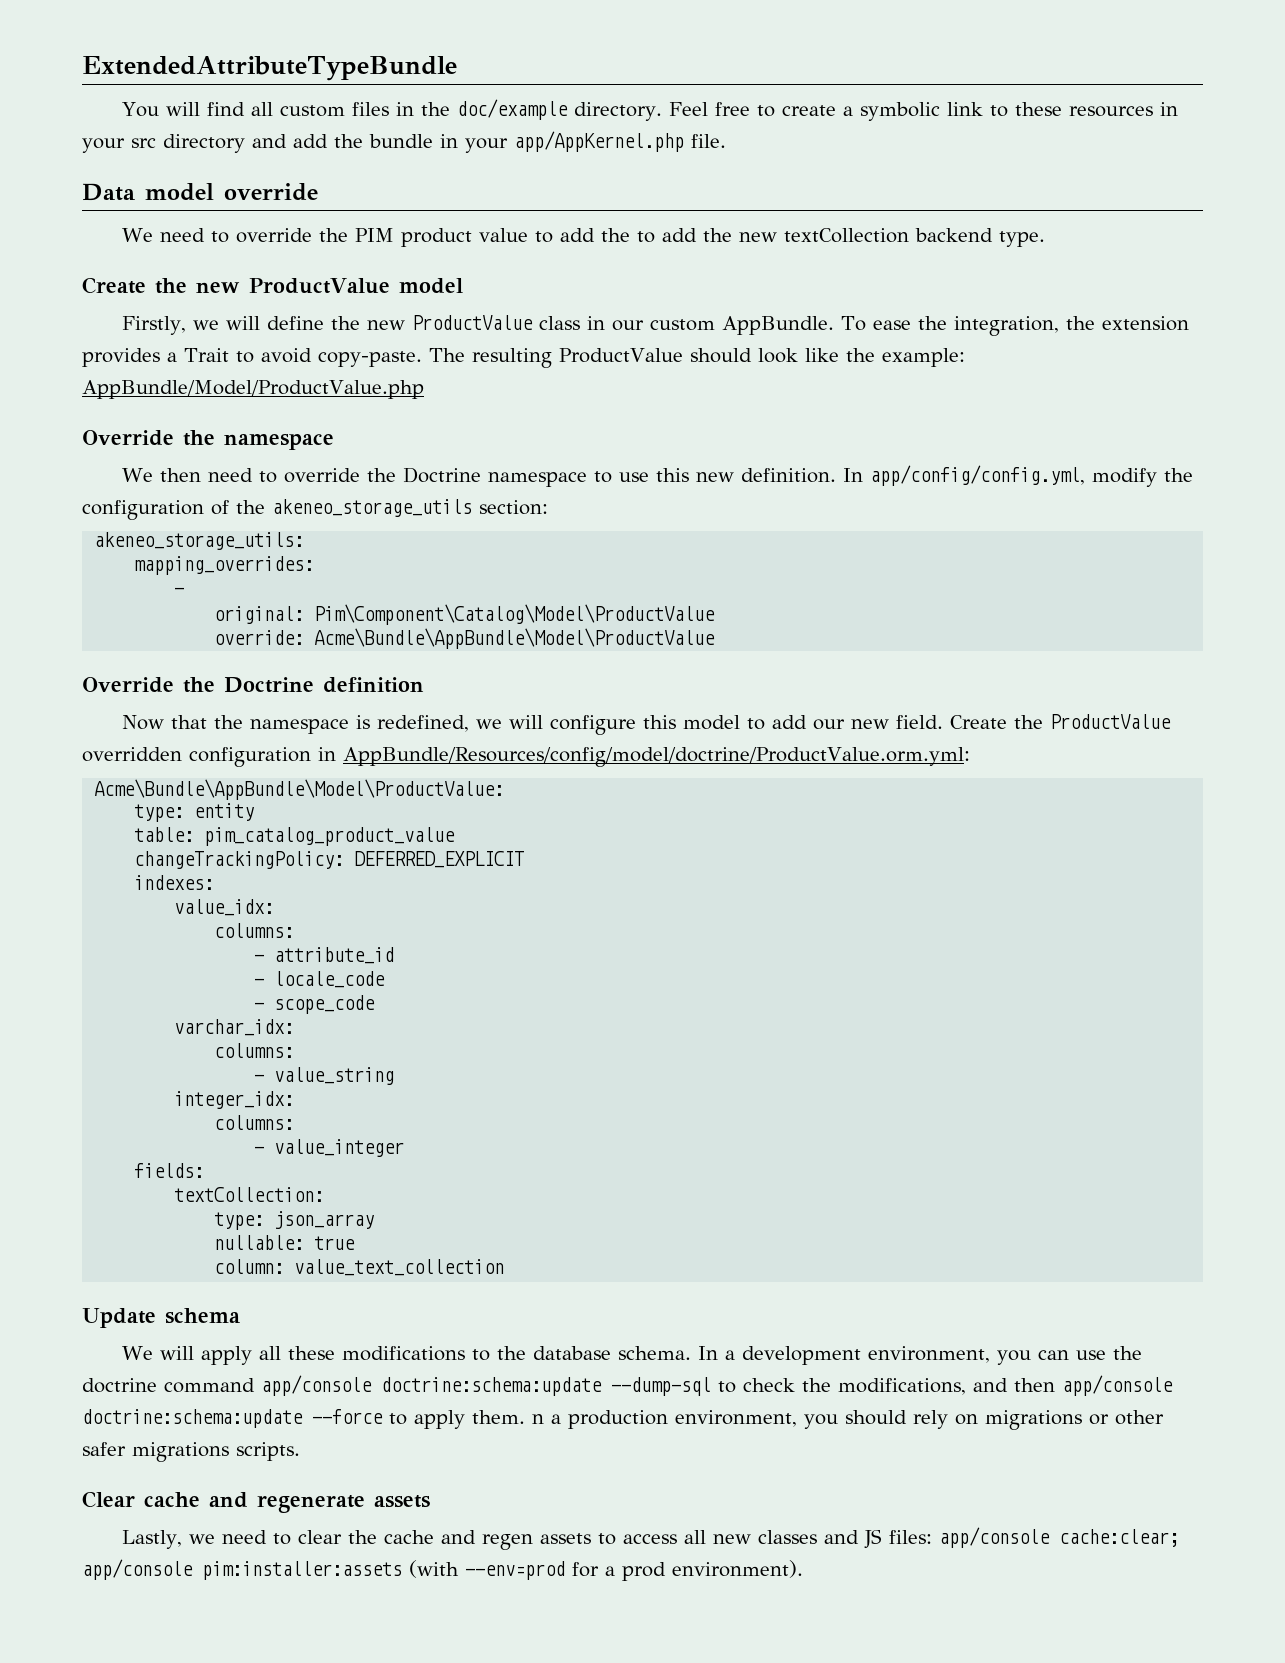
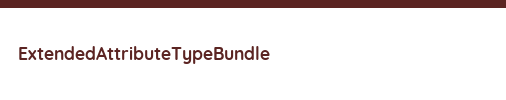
[121,99,1178,121] [82,131,726,153] [82,183,318,201] [121,228,1045,247] [82,277,463,294] [121,315,1189,336] [82,348,965,368] [82,380,424,399] [82,430,334,450] [121,465,1193,487] [82,499,548,520] [94,532,305,550] [134,556,315,575] [174,587,185,595] [214,604,716,625] [214,628,716,649] [82,677,424,693] [121,714,1171,735] [82,747,970,767] [94,779,505,800] [134,803,255,822] [134,827,456,846] [134,851,525,869] [134,875,215,890] [174,899,275,916] [214,923,295,938] [254,947,395,964] [254,971,386,988] [254,995,376,1014] [174,1019,295,1036] [214,1043,295,1058] [254,1067,395,1085] [174,1091,295,1109] [214,1115,295,1130] [254,1139,405,1157] [134,1163,205,1178] [174,1187,325,1202] [214,1211,375,1230] [214,1235,356,1250] [214,1259,505,1276] [82,1308,240,1328] [121,1346,1142,1365] [82,1375,1173,1396] [82,1409,1164,1430] [82,1442,300,1462] [82,1491,430,1513] [121,1527,1179,1550] [82,1559,803,1581] // You will find all custom files in the doc/example directory. Feel free to create a symbolic link to these resources in your src directory and add the bundle in your app/AppKernel.php file. // Data model override // We need to override the PIM product value to add the to add the new textCollection backend type. // Create the new ProductValue model // Firstly, we will define the new ProductValue class in our custom AppBundle. To ease the integration, the extension provides a Trait to avoid copy-paste. The resulting ProductValue should look like the example: AppBundle/Model/ProductValue.php // Override the namespace // We then need to override the Doctrine namespace to use this new definition. In app/config/config.yml, modify the configuration of the akeneo_storage_utils section: // akeneo_storage_utils: // mapping_overrides: // - // original: Pim\Component\Catalog\Model\ProductValue // override: Acme\Bundle\AppBundle\Model\ProductValue // Override the Doctrine definition // Now that the namespace is redefined, we will configure this model to add our new field. Create the ProductValue overridden configuration in AppBundle/Resources/config/model/doctrine/ProductValue.orm.yml: // Acme\Bundle\AppBundle\Model\ProductValue: // type: entity // table: pim_catalog_product_value // changeTrackingPolicy: DEFERRED_EXPLICIT // indexes: // value_idx: // columns: // - attribute_id // - locale_code // - scope_code // varchar_idx: // columns: // - value_string // integer_idx: // columns: // - value_integer // fields: // textCollection: // type: json_array // nullable: true // column: value_text_collection // Update schema // We will apply all these modifications to the database schema. In a development environment, you can use the doctrine command app/console doctrine:schema:update --dump-sql to check the modifications, and then app/console doctrine:schema:update --force to apply them. n a production environment, you should rely on migrations or other safer migrations scripts. // Clear cache and regenerate assets // Lastly, we need to clear the cache and regen assets to access all new classes and JS files: app/console cache:clear; app/console pim:installer:assets (with --env=prod for a prod environment). -> (270, 55) none

